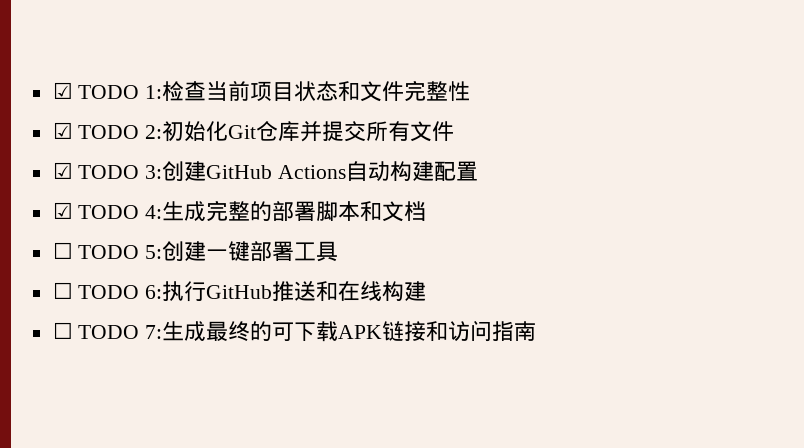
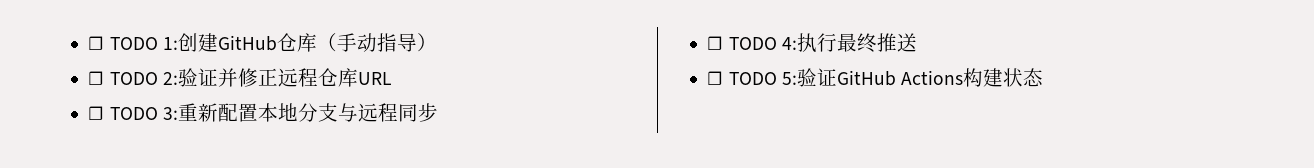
[52,82,73,99] ☑ -> [88,36,105,50] ☐
[162,80,471,102] [52,121,455,142] [52,161,479,181] [52,200,427,222] [52,241,339,262] [52,281,427,302] [52,320,537,342] 检查当前项目状态和文件完整性 // ☑ TODO 2:初始化Git仓库并提交所有文件 // ☑ TODO 3:创建GitHub Actions自动构建配置 // ☑ TODO 4:生成完整的部署脚本和文档 // ☐ TODO 5:创建一键部署工具 // ☐ TODO 6:执行GitHub推送和在线构建 // ☐ TODO 7:生成最终的可下载APK链接和访问指南 -> [177,33,437,52] [88,68,391,87] [88,103,438,122] [707,33,917,53] [707,68,1044,87] 创建GitHub仓库（手动指导） // ☐ TODO 2:验证并修正远程仓库URL // ☐ TODO 3:重新配置本地分支与远程同步 // ☐ TODO 4:执行最终推送 // ☐ TODO 5:验证GitHub Actions构建状态

